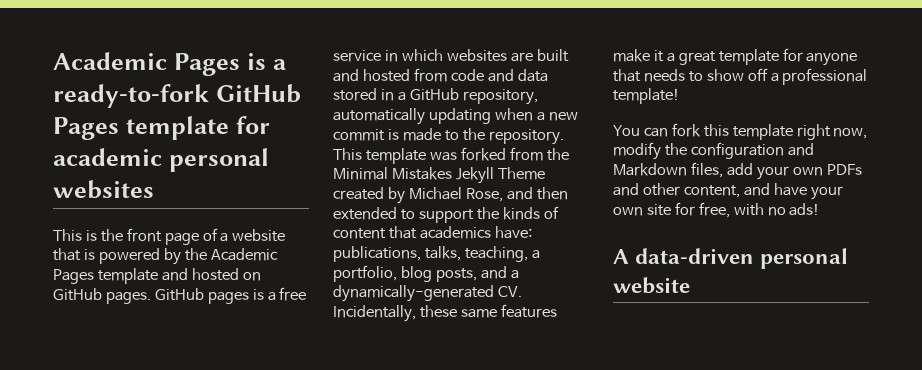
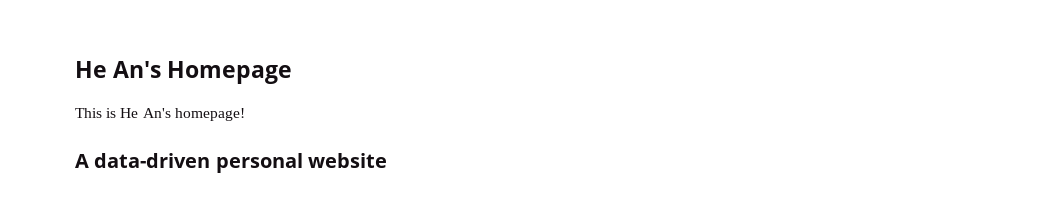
[53,52,286,76] [53,84,301,108] [53,116,270,140] [53,148,269,172] [53,180,154,199] [53,228,286,245] [53,248,278,265] [53,268,261,284] [53,287,307,304] [333,49,569,62] [333,68,548,82] [333,88,538,105] [333,108,578,125] [333,128,564,145] [333,147,569,164] [333,167,545,184] [333,187,568,204] [333,206,559,223] [333,226,532,239] [333,246,540,262] [333,265,519,282] [333,285,522,302] [333,304,557,322] [613,48,858,66] [613,68,868,85] [613,88,680,104] [613,123,868,140] [613,142,814,160] [613,162,862,180] [613,183,843,200] [613,202,821,218] Academic Pages is a ready-to-fork GitHub Pages template for academic personal websites // This is the front page of a website that is powered by the Academic Pages template and hosted on GitHub pages. GitHub pages is a free service in which websites are built and hosted from code and data stored in a GitHub repository, automatically updating when a new commit is made to the repository. This template was forked from the Minimal Mistakes Jekyll Theme created by Michael Rose, and then extended to support the kinds of content that academics have: publications, talks, teaching, a portfolio, blog posts, and a dynamically-generated CV. Incidentally, these same features make it a great template for anyone that needs to show off a professional template! // You can fork this template right now, modify the configuration and Markdown files, add your own PDFs and other content, and have your own site for free, with no ads! -> [75,61,293,84] [75,108,245,121] He An's Homepage // This is He An's homepage!

